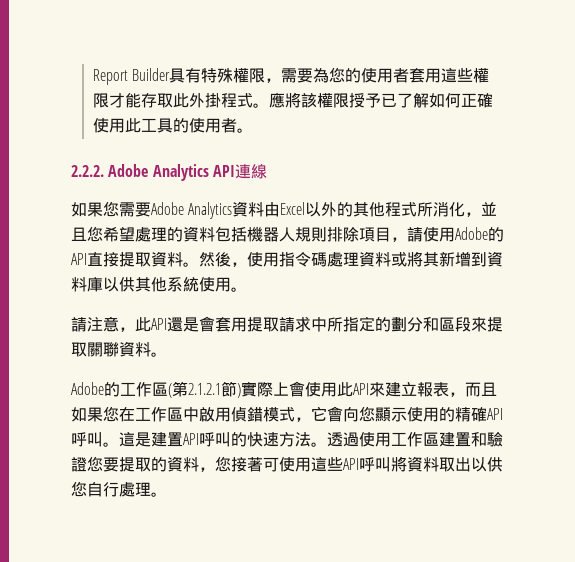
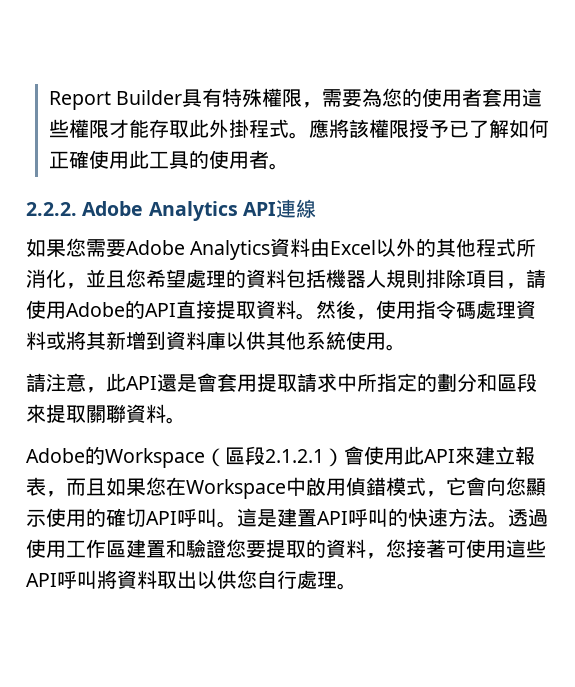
[120,381,289,398] 工作區(第2.1.2.1節)實際上 -> [105,446,344,468] Workspace（區段2.1.2.1）
[135,407,183,422] 工作區 -> [186,479,286,499] Workspace
[455,407,487,422] 精確 -> [106,508,146,527] 確切

